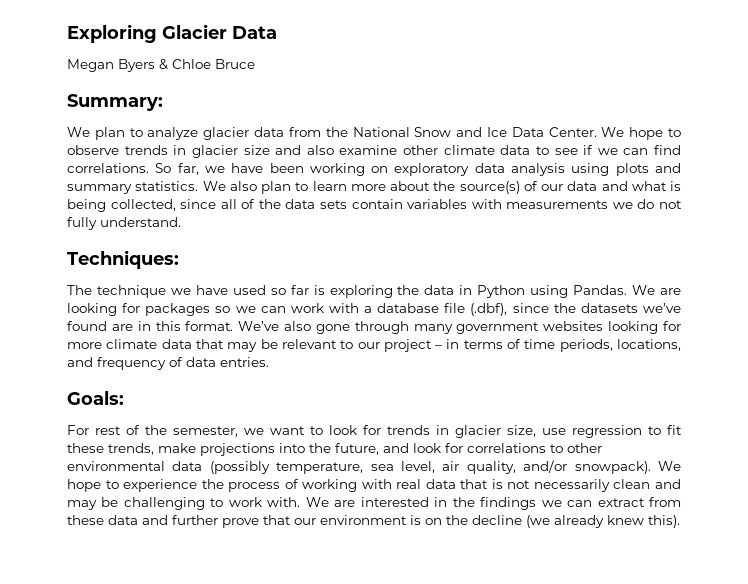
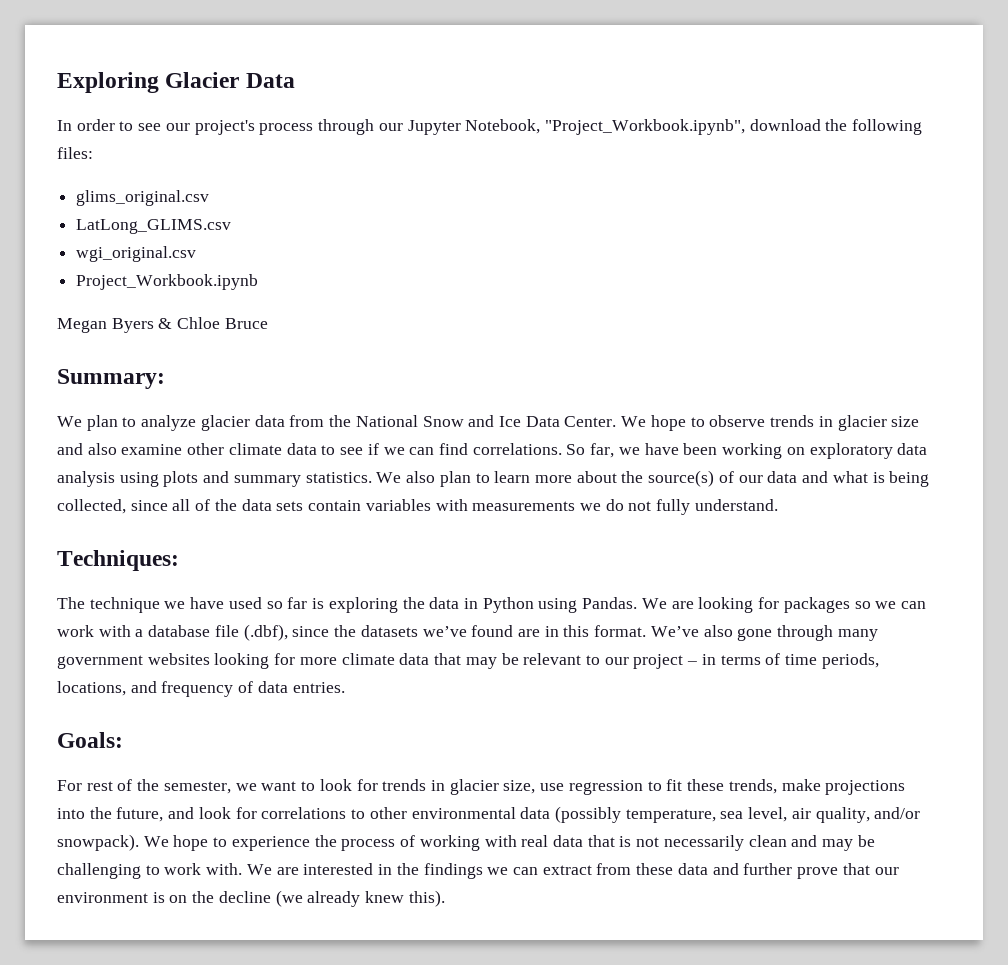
(277, 32) none -> [57,119,923,135] [57,147,93,159] [76,190,210,206] [76,219,232,234] [76,246,197,262] [76,274,259,290] // In order to see our project's process through our Jupyter Notebook, "Project_Workbook.ipynb", download the following files: // glims_original.csv // LatLong_GLIMS.csv // wgi_original.csv // Project_Workbook.ipynb

